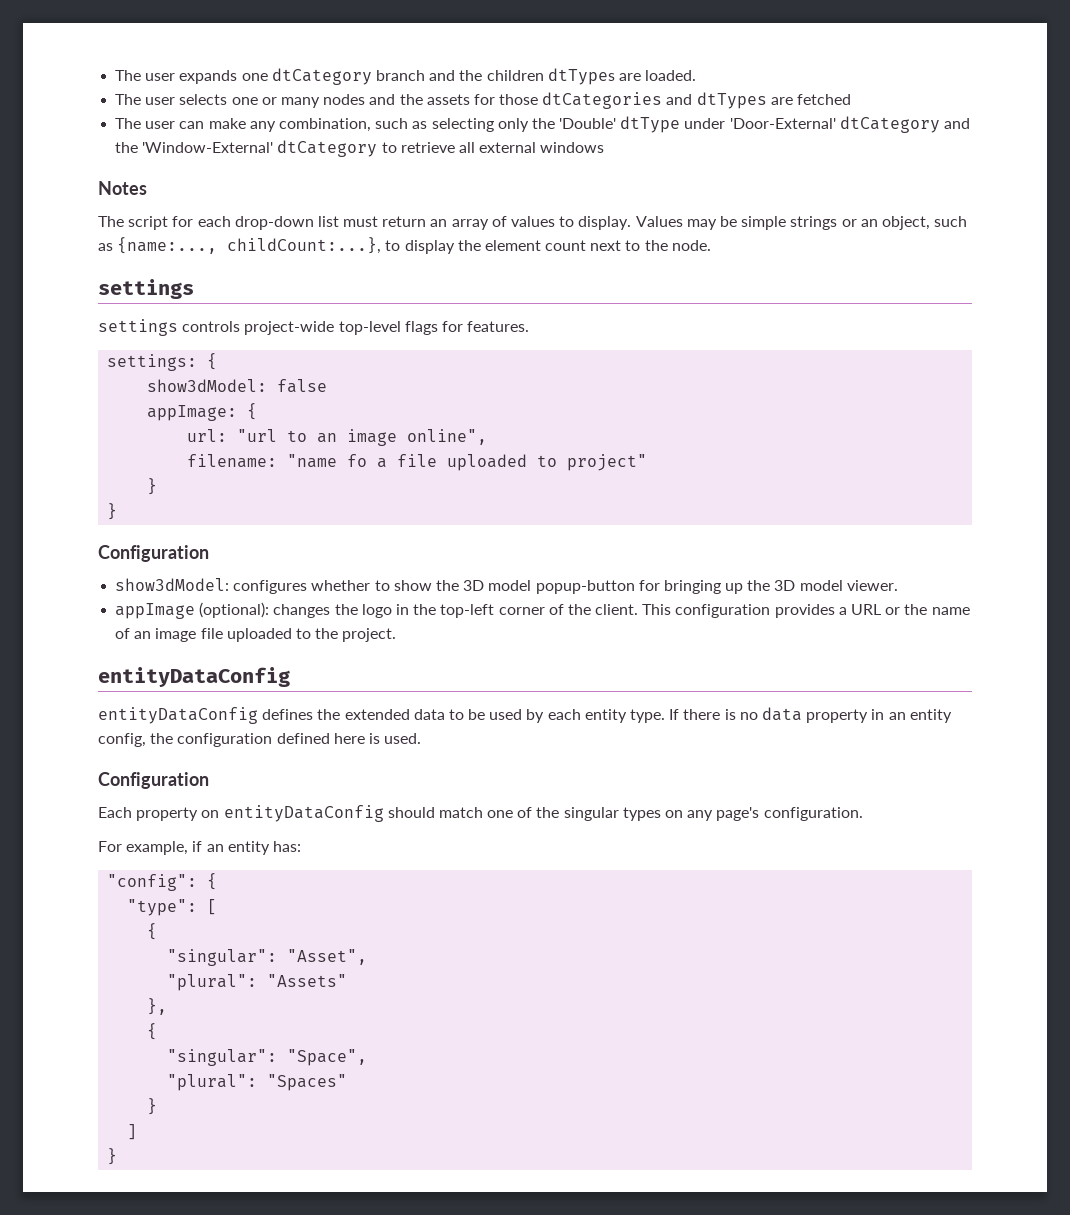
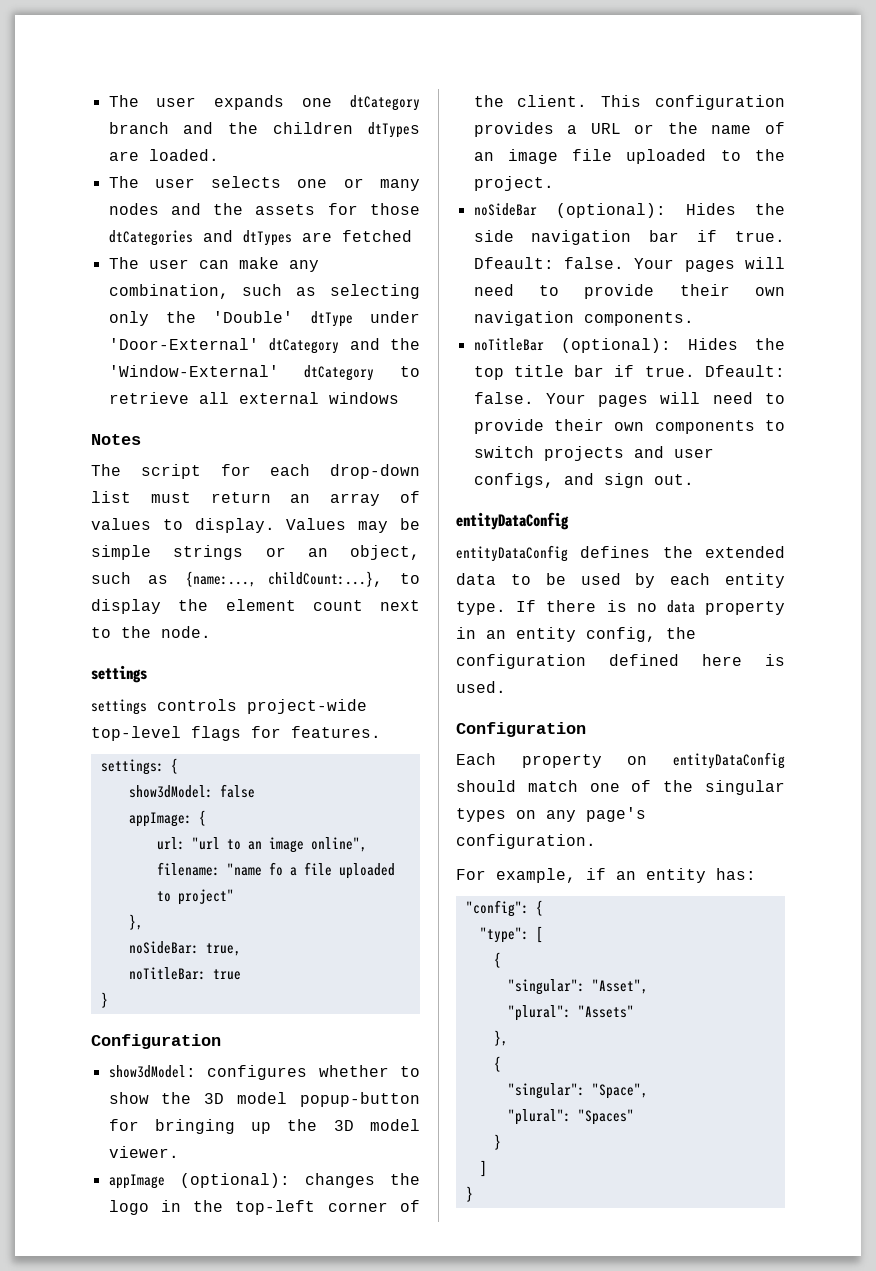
[147,478,158,495] } -> [128,914,143,930] [128,941,241,956] [128,967,241,980] }, // noSideBar: true, // noTitleBar: true
(397, 635) none -> [473,203,785,218] [473,230,785,245] [473,257,785,272] [473,284,785,299] [473,311,694,326] [473,338,785,353] [473,365,785,380] [473,392,785,407] [473,419,785,434] [473,446,714,461] [473,473,694,488] // noSideBar (optional): Hides the side navigation bar if true. Dfeault: false. Your pages will need to provide their own navigation components. // noTitleBar (optional): Hides the top title bar if true. Dfeault: false. Your pages will need to provide their own components to switch projects and user configs, and sign out.

